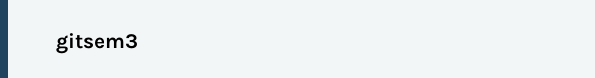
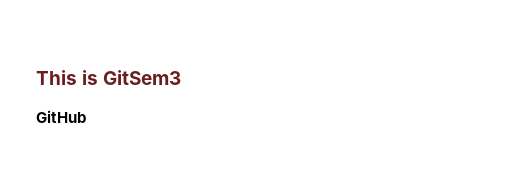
[56,33,138,54] gitsem3 -> [36,70,182,85] [36,110,86,123] This is GitSem3 // GitHub

